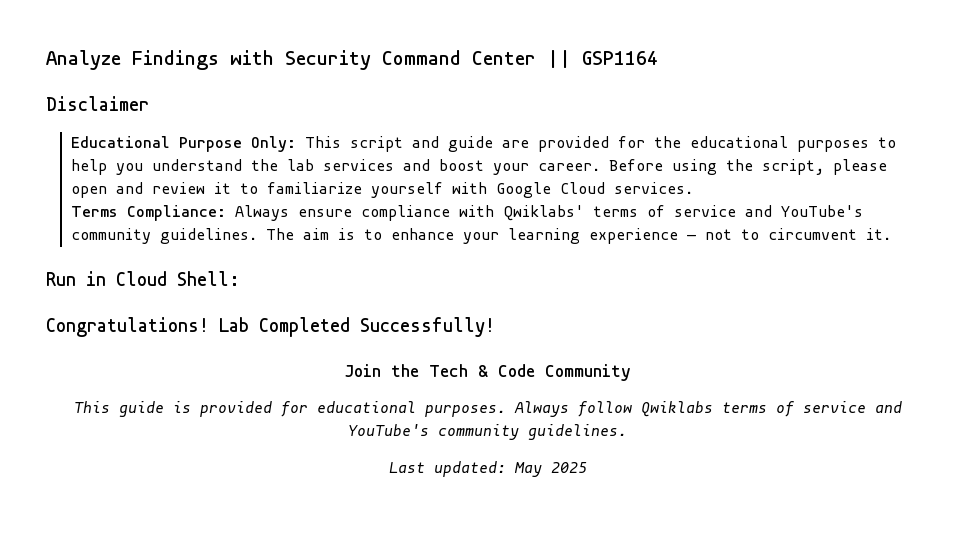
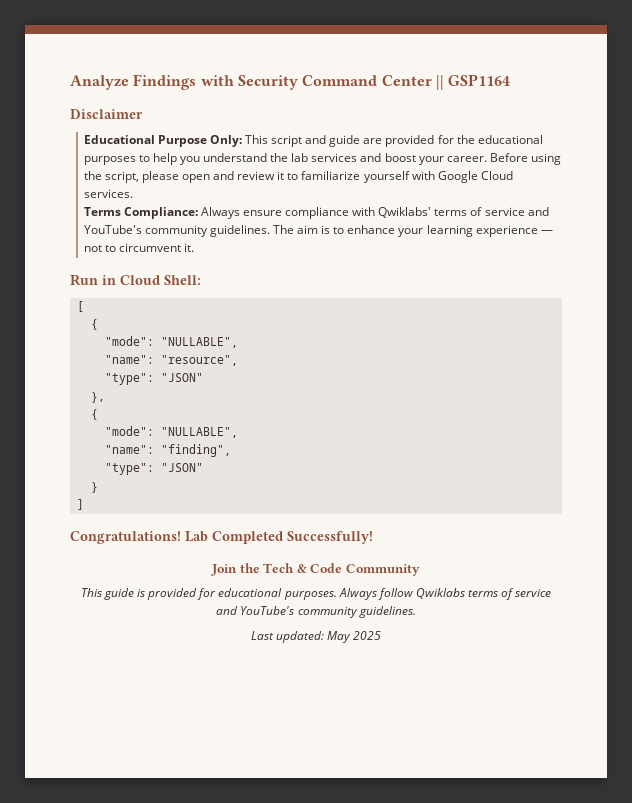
(240, 278) none -> [76,301,84,312] [90,319,98,330] [104,336,238,348] [104,355,238,366] [104,373,203,385] [90,392,105,403] [90,409,98,420] [104,426,238,438] [104,444,231,457] [104,463,203,475] [90,482,98,493] [76,499,84,510] // [ // { // "mode": "NULLABLE", // "name": "resource", // "type": "JSON" // }, // { // "mode": "NULLABLE", // "name": "finding", // "type": "JSON" // } // ]

